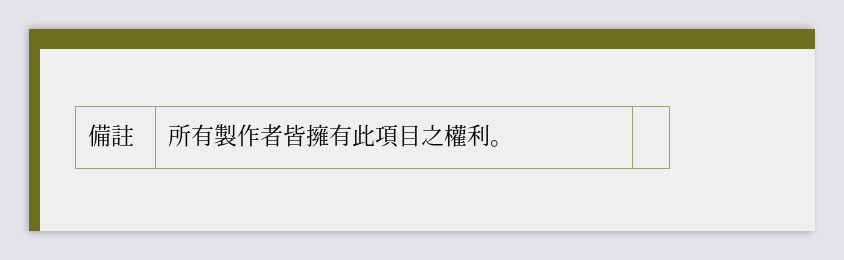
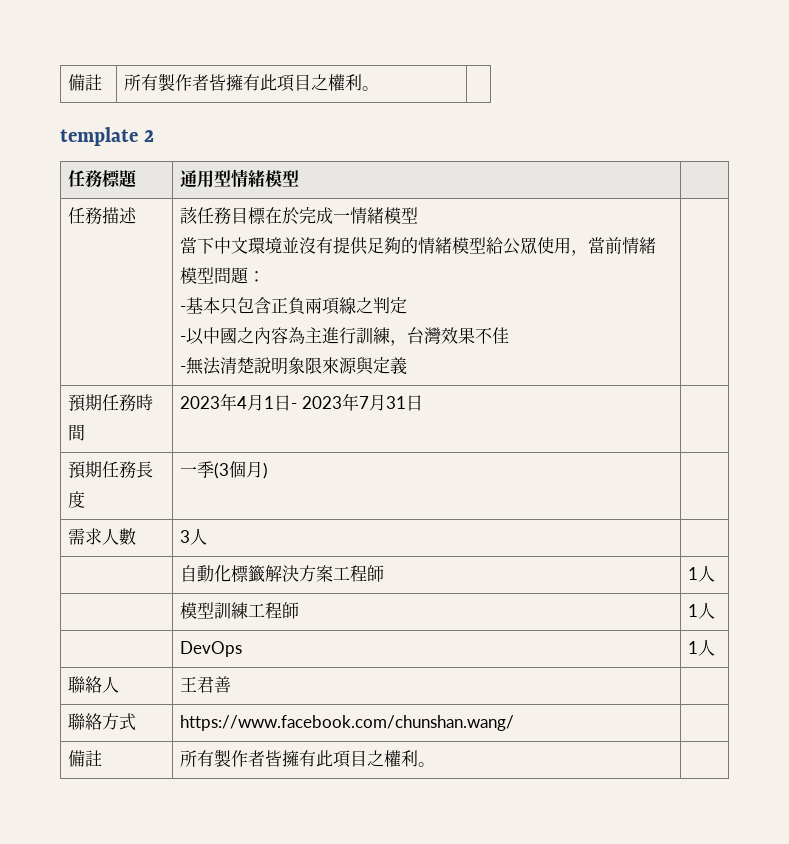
[87,124,134,147] [167,124,513,148] 備註 | 所有製作者皆擁有此項目之權利。 | -> [68,74,103,91] [124,73,380,92] [60,127,154,146] [68,170,139,188] [180,169,300,188] [68,207,138,224] [180,207,419,225] [180,237,657,256] [180,267,266,284] [180,297,408,315] [180,327,510,346] [180,357,408,375] [68,394,154,412] [68,424,86,441] [180,393,423,411] [68,461,154,479] [68,491,86,508] [180,461,269,479] [68,528,137,545] [180,528,208,545] [180,565,385,582] [688,565,716,582] [180,602,300,619] [688,602,716,619] [180,641,243,657] [688,639,716,656] [68,676,120,693] [180,676,232,693] [68,713,137,731] [180,715,515,731] [68,750,103,767] [180,749,436,768] 備註 | 所有製作者皆擁有此項目之權利。 | // template 2 // 任務標題 | 通用型情緒模型 | // 任務描述 | 該任務目標在於完成一情緒模型 // 當下中文環境並沒有提供足夠的情緒模型給公眾使用，當前情緒模型問題： // -基本只包含正負兩項線之判定 // -以中國之內容為主進行訓練，台灣效果不佳 // -無法清楚說明象限來源與定義 | // 預期任務時間 | 2023年4月1日- 2023年7月31日 | // 預期任務長度 | 一季(3個月) | // 需求人數 | 3人 | // | 自動化標籤解決方案工程師 | 1人 // | 模型訓練工程師 | 1人 // | DevOps | 1人 // 聯絡人 | 王君善 | // 聯絡方式 | https://www.facebook.com/chunshan.wang/ | // 備註 | 所有製作者皆擁有此項目之權利。 |

